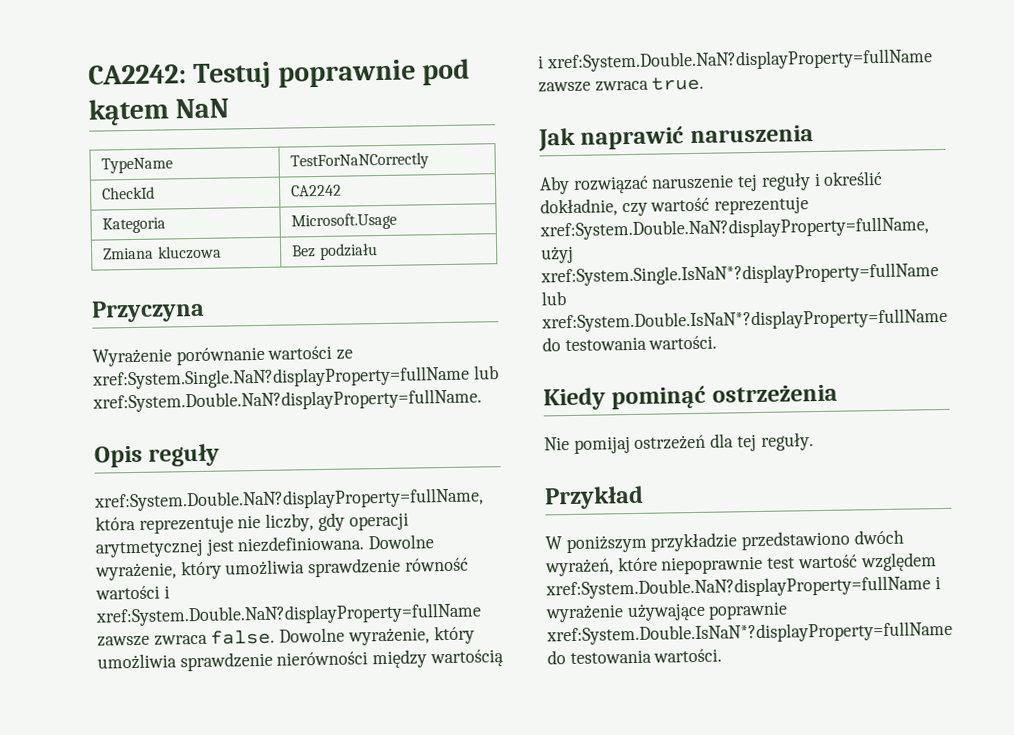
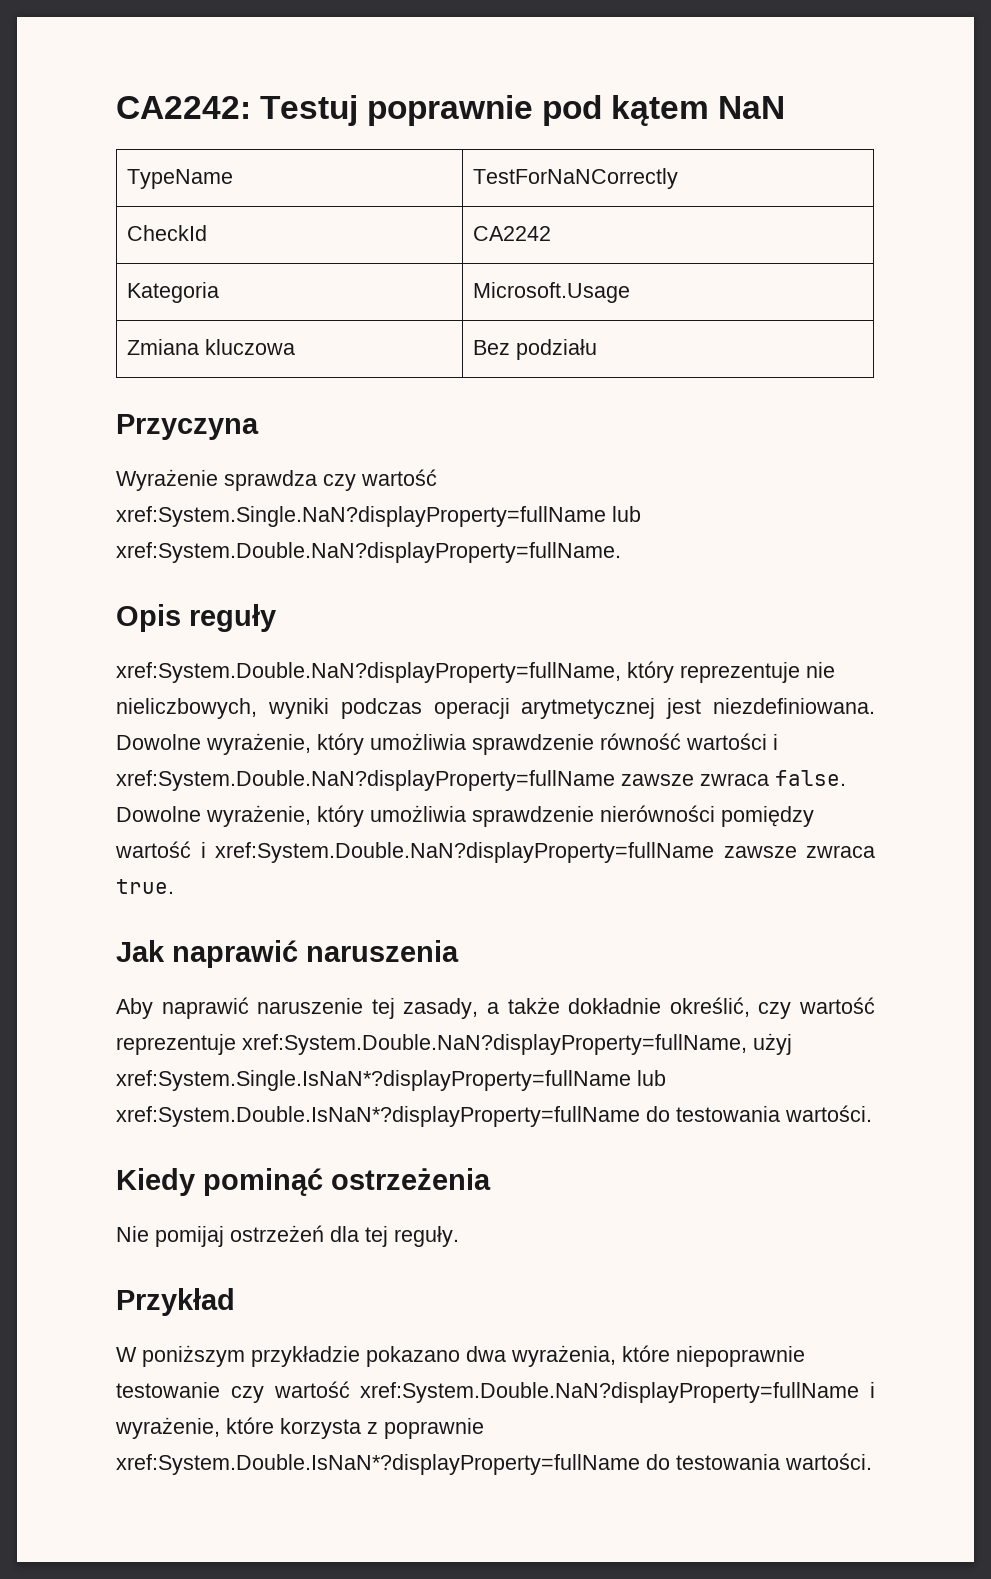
[175,345,354,366] porównanie wartości ze -> [224,469,437,491] sprawdza czy wartość
[95,515,136,531] która -> [627,661,674,683] który
[265,512,345,532] liczby, gdy -> [116,698,422,719] nieliczbowych, wyniki podczas
[372,649,504,669] między wartością -> [721,806,814,827] [115,841,191,858] pomiędzy wartość
[572,175,649,194] rozwiązać -> [161,997,249,1019] naprawić
[760,170,884,191] [540,198,618,217] reguły i określić dokładnie, -> [403,997,750,1019] zasady, a także dokładnie określić,
[741,529,904,551] [545,552,937,577] [545,575,941,600] [545,602,706,623] przedstawiono dwóch wyrażeń, które niepoprawnie test wartość względem xref:System.Double.NaN?displayProperty=fullName i wyrażenie używające -> [366,1345,805,1367] [116,1381,875,1403] [115,1417,378,1439] pokazano dwa wyrażenia, które niepoprawnie testowanie czy wartość xref:System.Double.NaN?displayProperty=fullName i wyrażenie, które korzysta z

